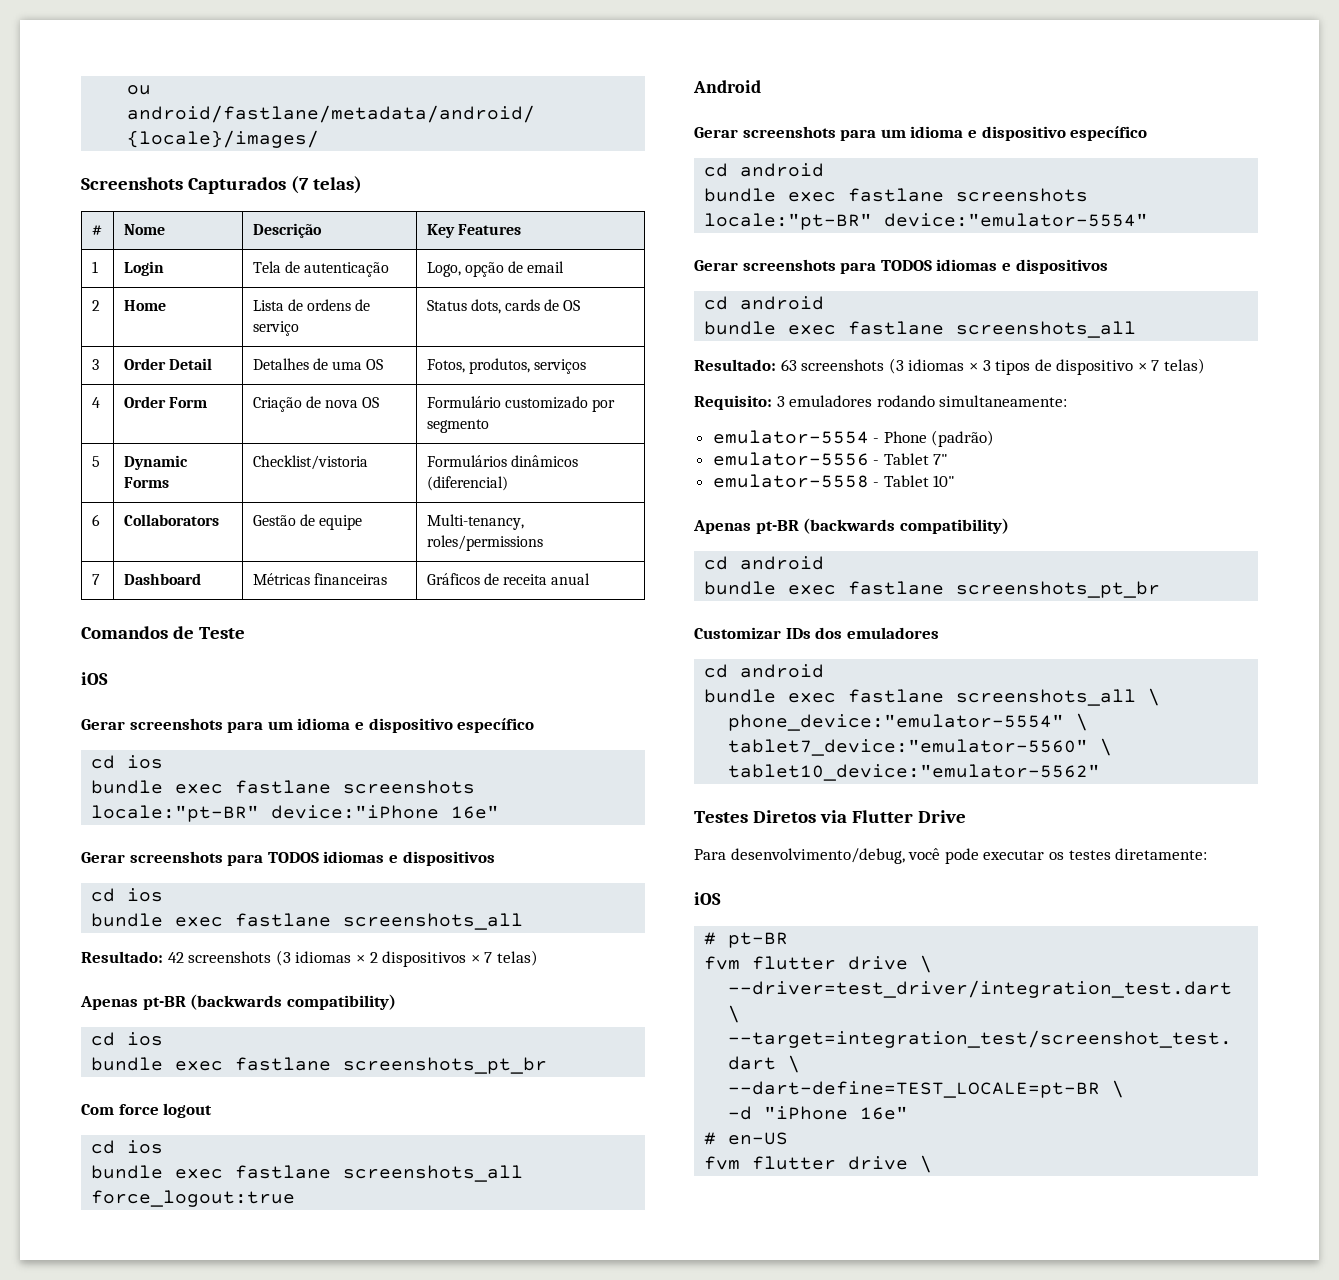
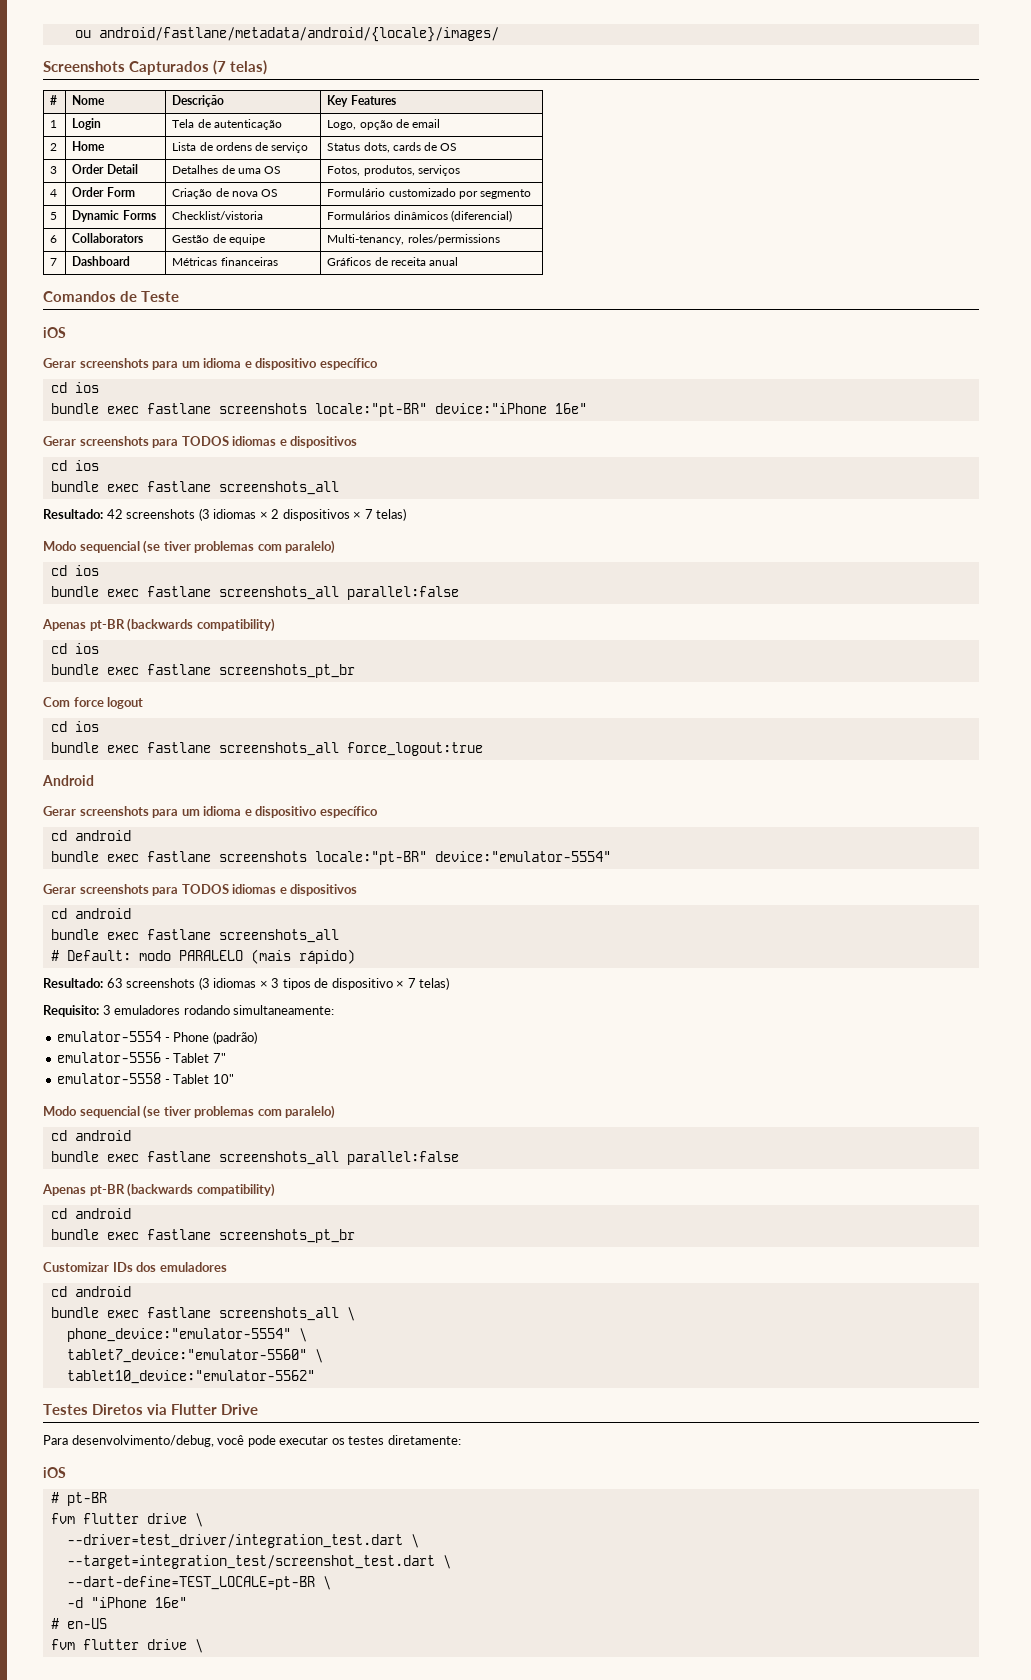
(538, 958) none -> [43,540,336,554] [50,565,99,576] [50,586,459,600] // Modo sequencial (se tiver problemas com paralelo) // cd ios // bundle exec fastlane screenshots_all parallel:false
(1137, 329) none -> [50,949,355,964] // # Default: modo PARALELO (mais rápido)
(956, 481) none -> [43,1105,336,1119] [50,1130,131,1141] [50,1151,459,1165] // Modo sequencial (se tiver problemas com paralelo) // cd android // bundle exec fastlane screenshots_all parallel:false

